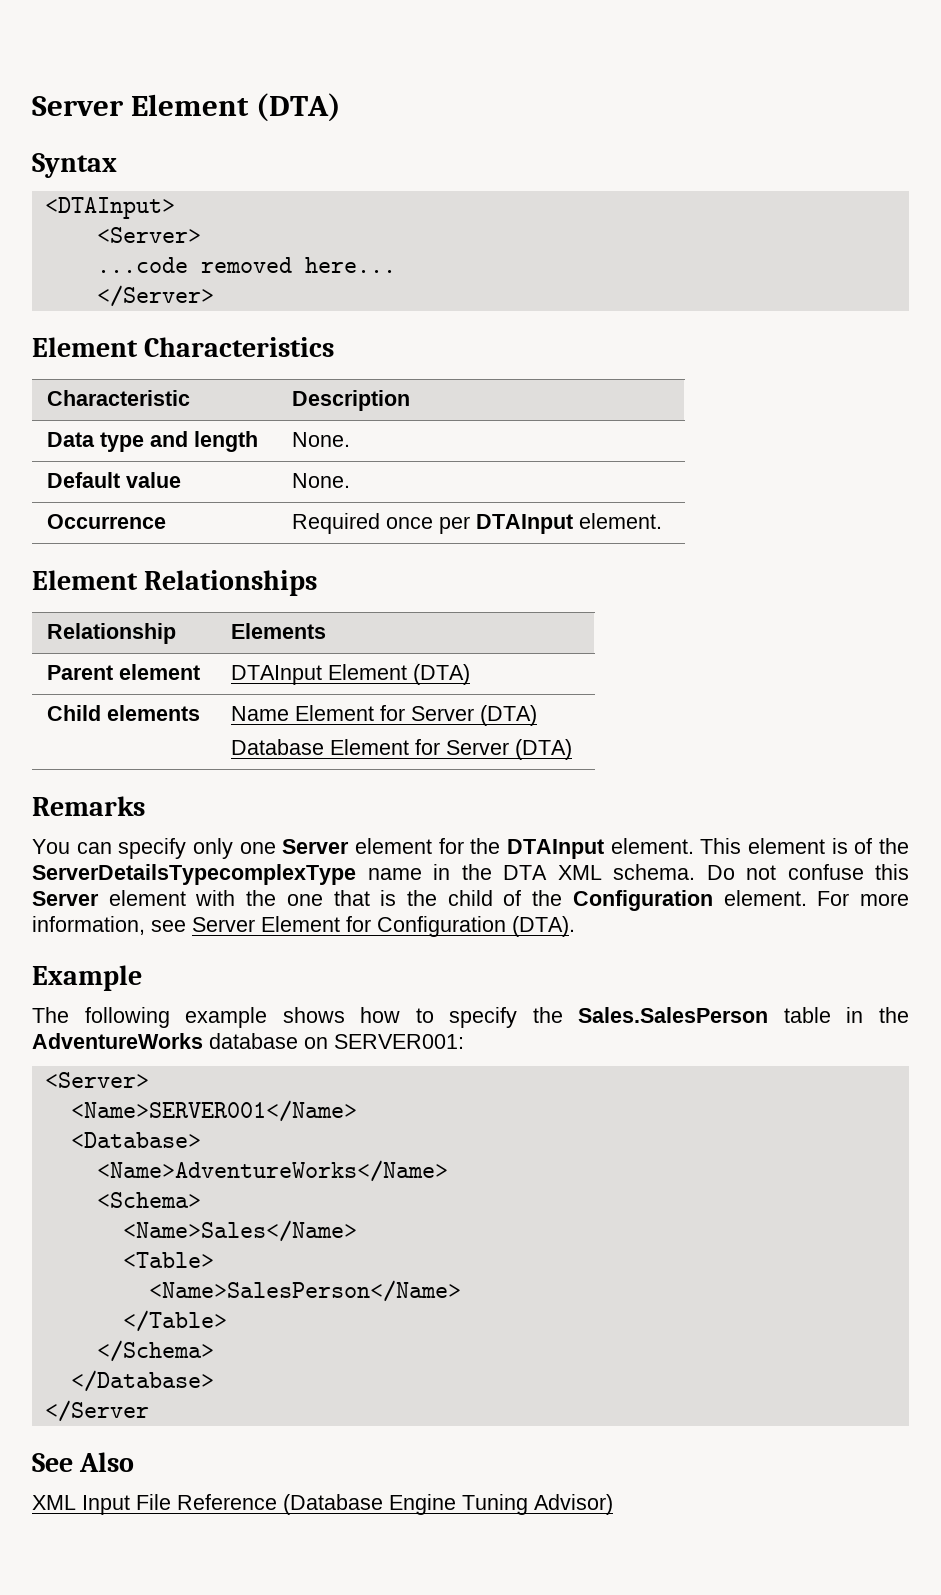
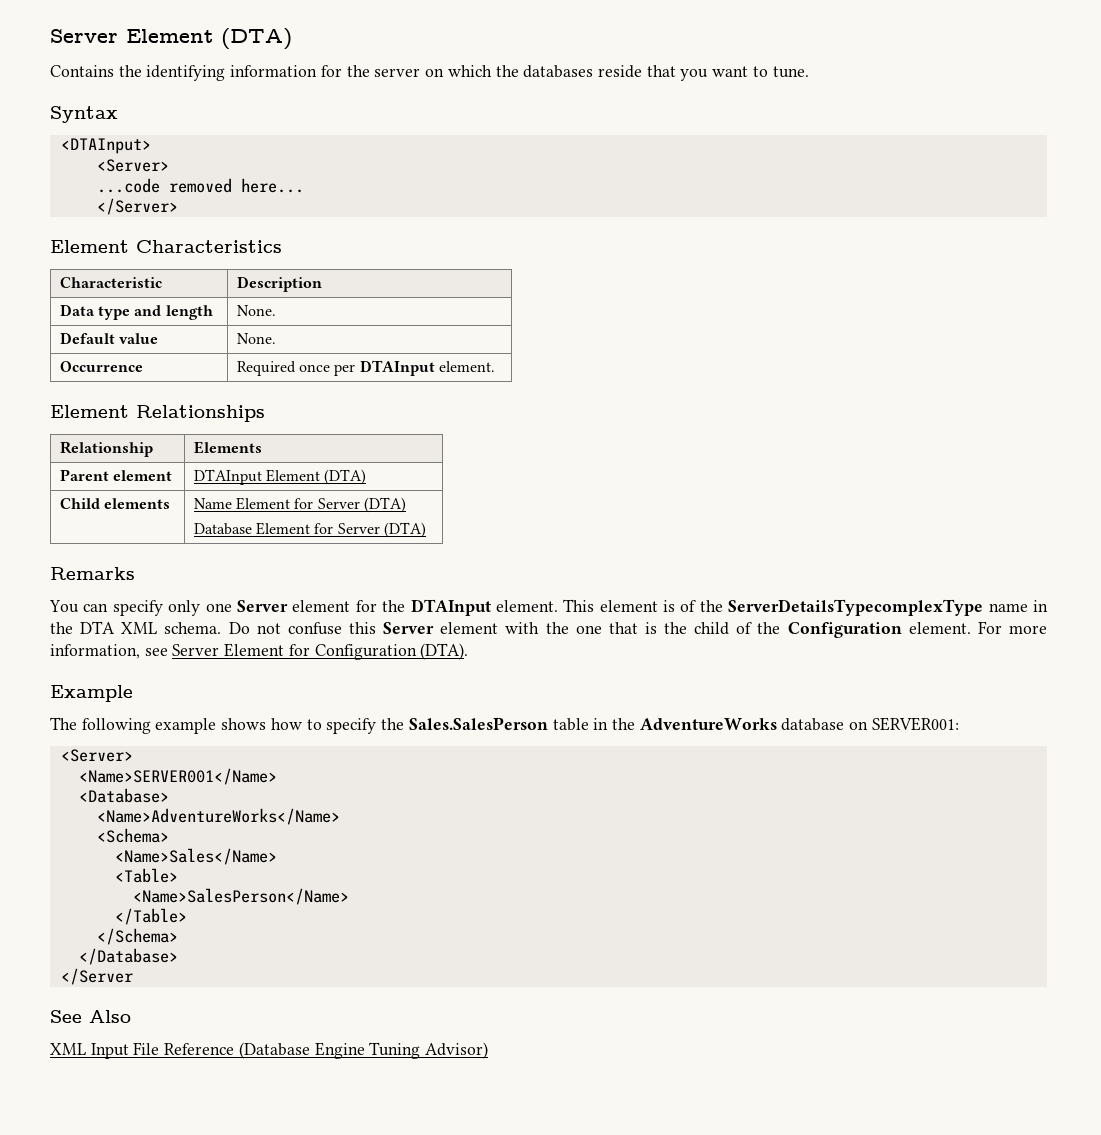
(342, 107) none -> [50,65,809,81] // Contains the identifying information for the server on which the databases reside that you want to tune.

